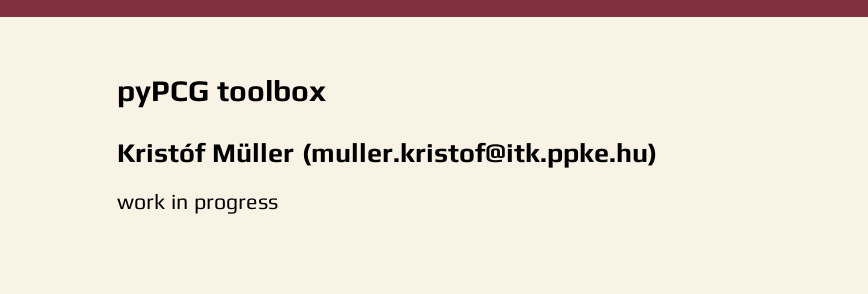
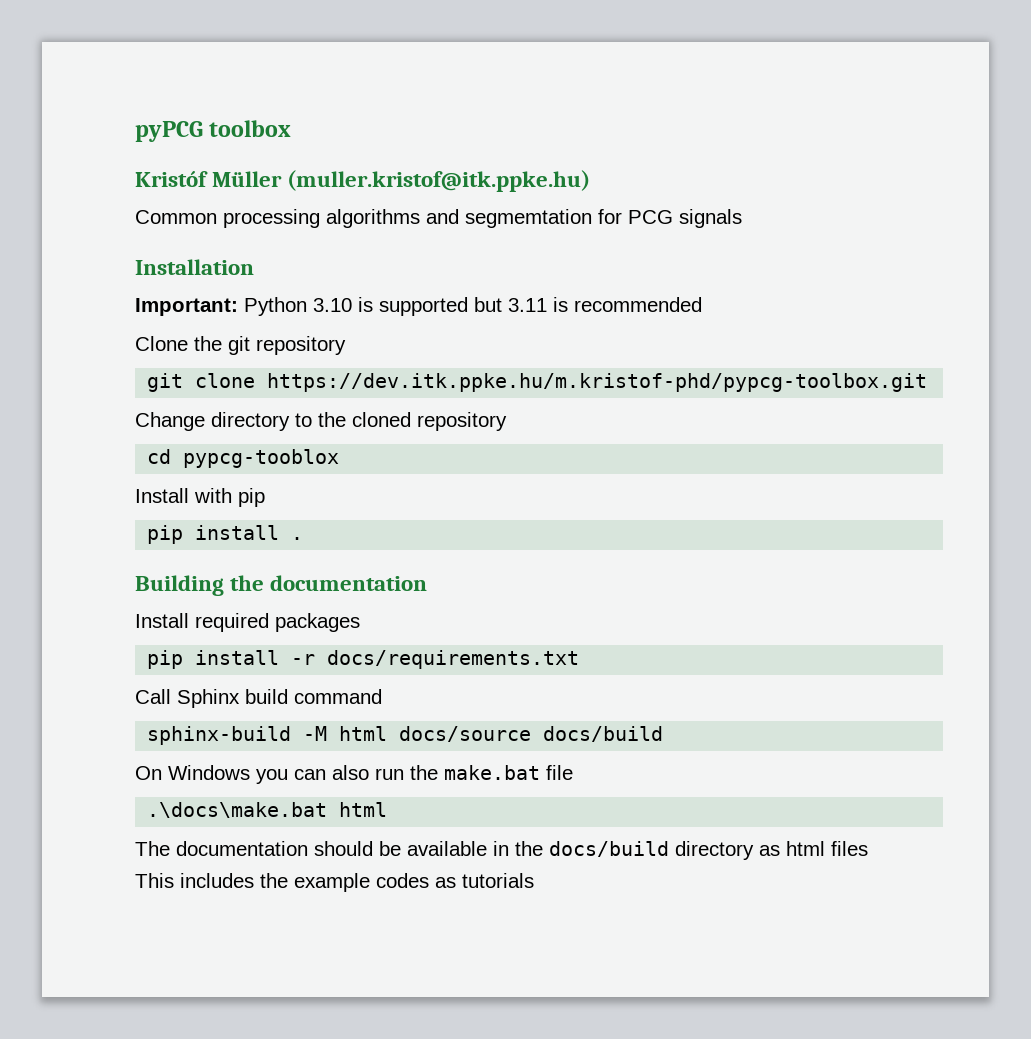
[117,193,278,214] work in progress -> [135,209,742,228] [135,259,254,275] [135,297,702,316] [135,336,346,355] [147,373,928,392] [135,412,507,431] [147,449,340,468] [135,488,265,507] [147,525,304,544] [135,575,428,596] [135,613,360,632] [147,650,580,669] [135,689,382,708] [147,726,664,745] [135,765,573,784] [147,802,388,818] [135,841,868,860] [135,873,534,892] Common processing algorithms and segmemtation for PCG signals // Installation // Important: Python 3.10 is supported but 3.11 is recommended // Clone the git repository // git clone https://dev.itk.ppke.hu/m.kristof-phd/pypcg-toolbox.git // Change directory to the cloned repository // cd pypcg-tooblox // Install with pip // pip install . // Building the documentation // Install required packages // pip install -r docs/requirements.txt // Call Sphinx build command // sphinx-build -M html docs/source docs/build // On Windows you can also run the make.bat file // .\docs\make.bat html // The documentation should be available in the docs/build directory as html files // This includes the example codes as tutorials

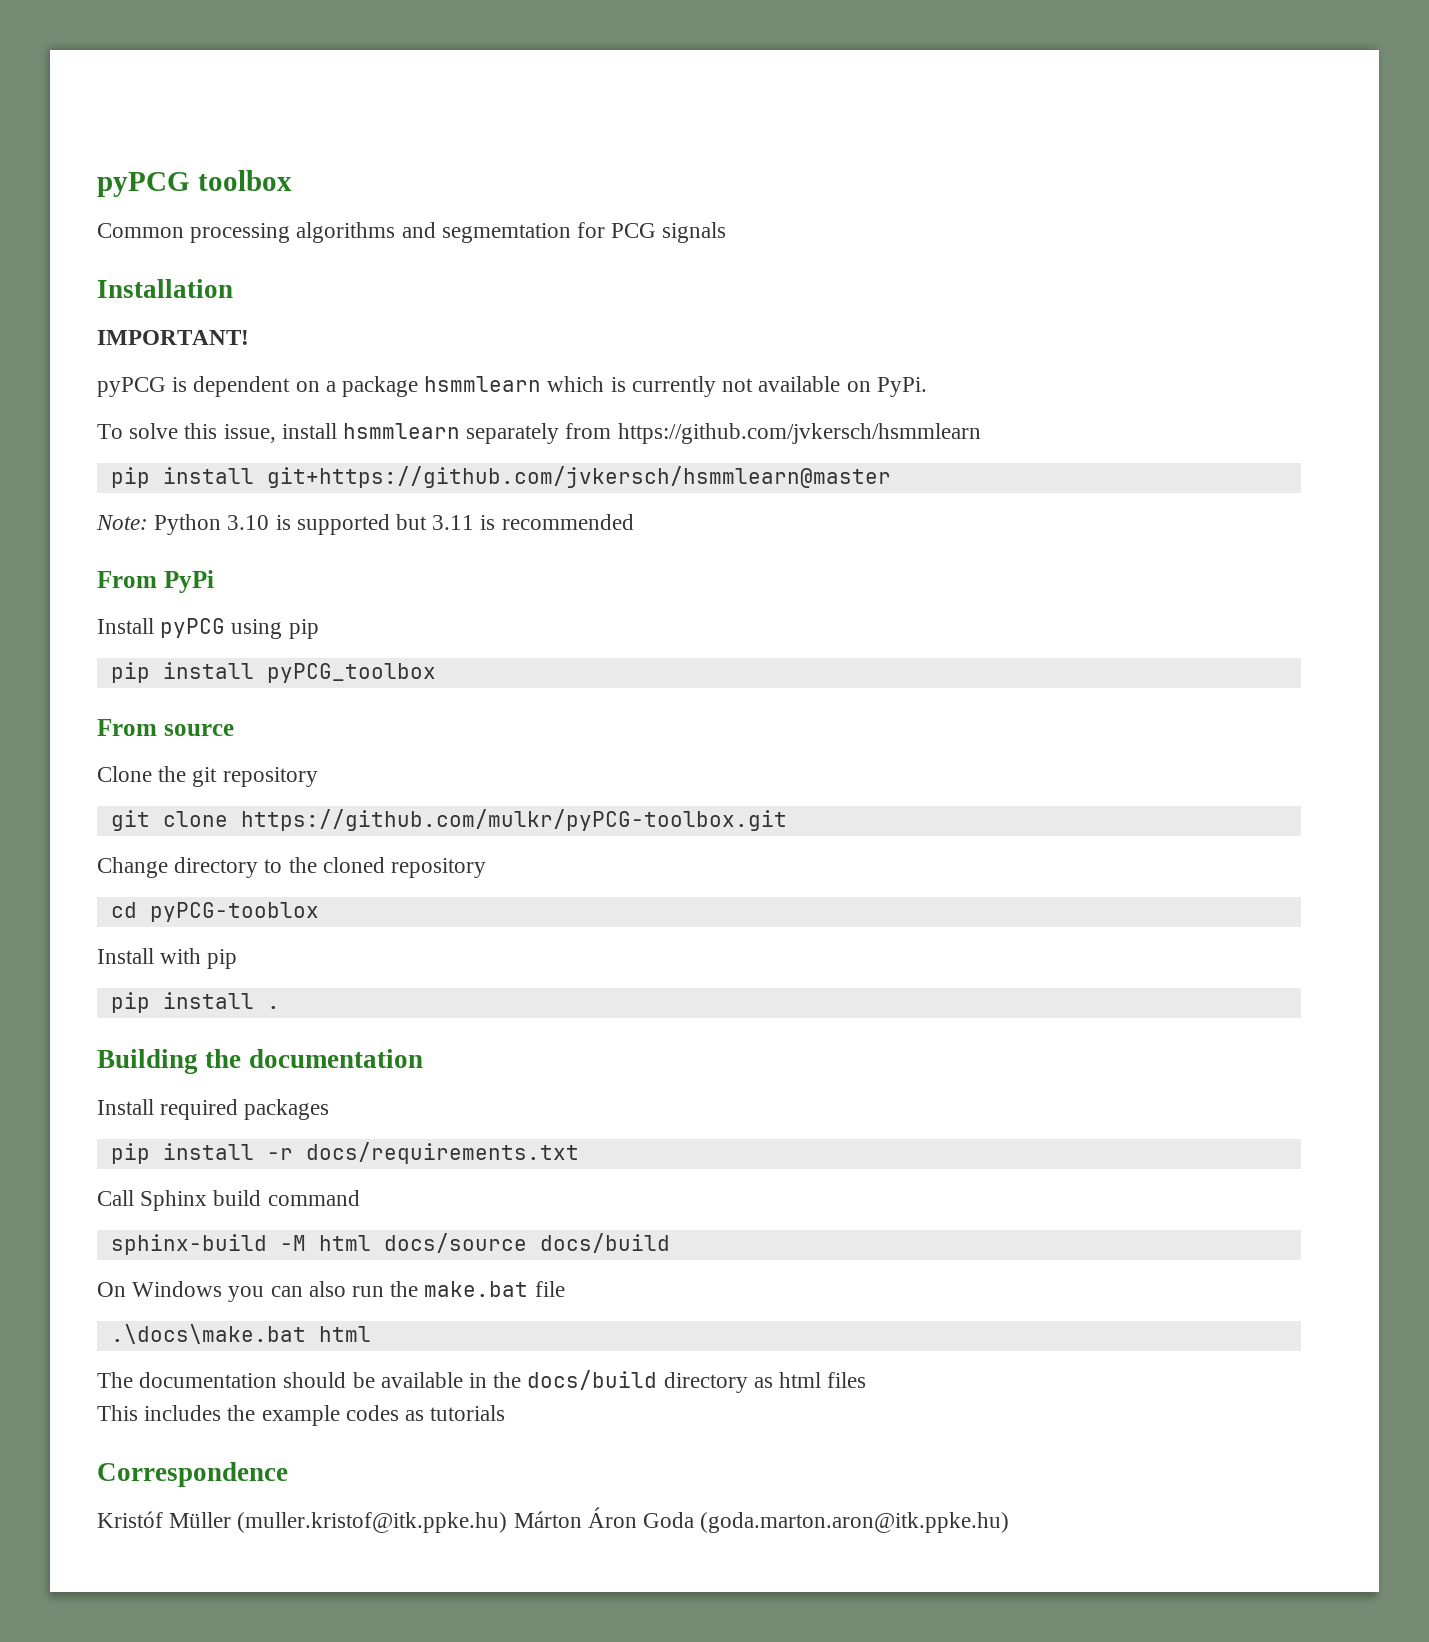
[135,170,591,192] // Kristóf Müller (muller.kristof@itk.ppke.hu) -> (292, 180) none
[135,298,238,316] Important: -> [97,330,249,345] [97,376,927,397] [97,423,981,444] [110,466,891,488] [96,515,148,530] IMPORTANT! // pyPCG is dependent on a package hsmmlearn which is currently not available on PyPi. // To solve this issue, install hsmmlearn separately from https://github.com/jvkersch/hsmmlearn // pip install git+https://github.com/jvkersch/hsmmlearn@master // Note:
(702, 304) none -> [97,570,214,593] [97,618,319,639] [110,662,436,683] [97,719,234,736] // From PyPi // Install pyPCG using pip // pip install pyPCG_toolbox // From source
[267,373,928,392] https://dev.itk.ppke.hu/m.kristof-phd/pypcg-toolbox.git -> [240,809,787,831] https://github.com/mulkr/pyPCG-toolbox.git
[183,449,340,468] pypcg-tooblox -> [149,902,319,922] pyPCG-tooblox
(534, 880) none -> [97,1462,288,1487] [97,1507,1010,1533] // Correspondence // Kristóf Müller (muller.kristof@itk.ppke.hu) Márton Áron Goda (goda.marton.aron@itk.ppke.hu)

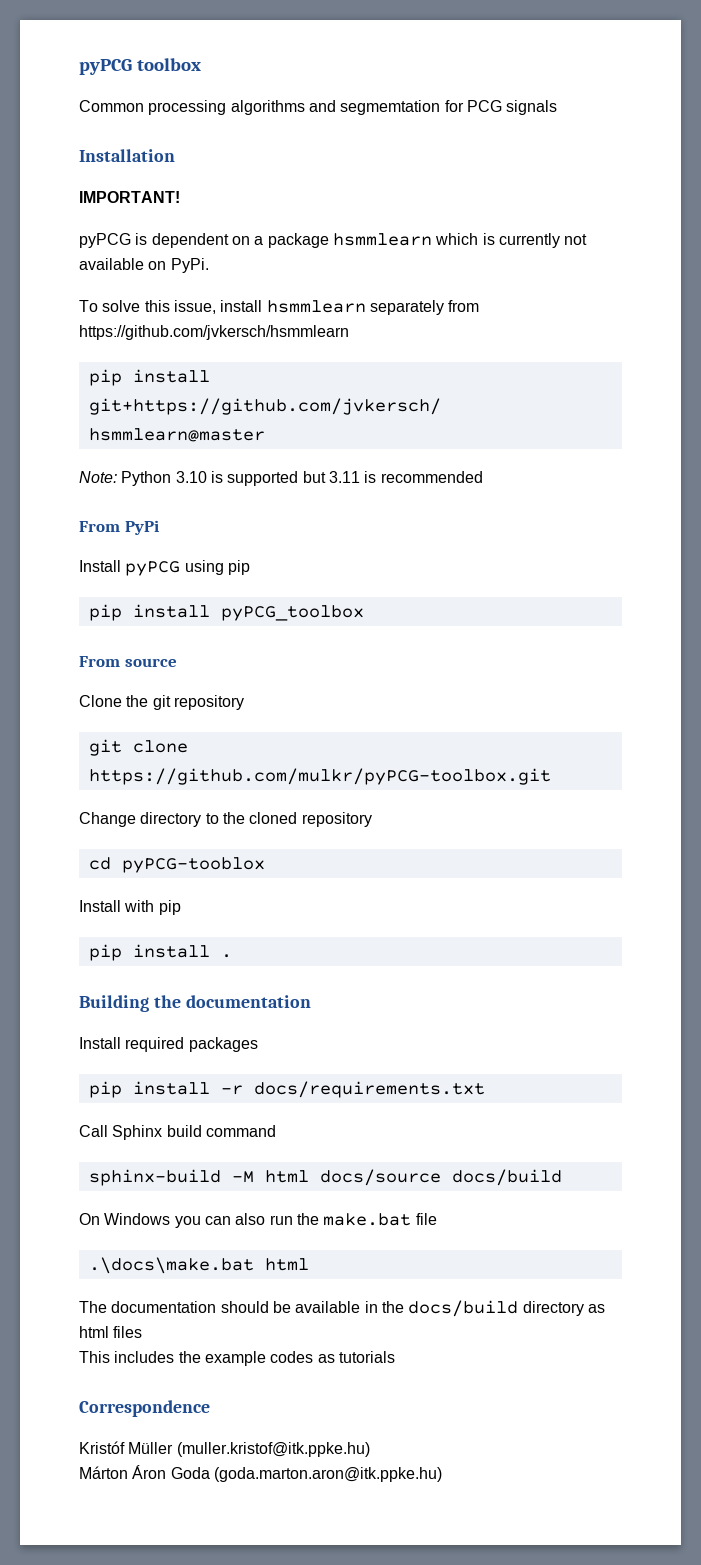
(508, 1522) none -> (370, 1449) //

